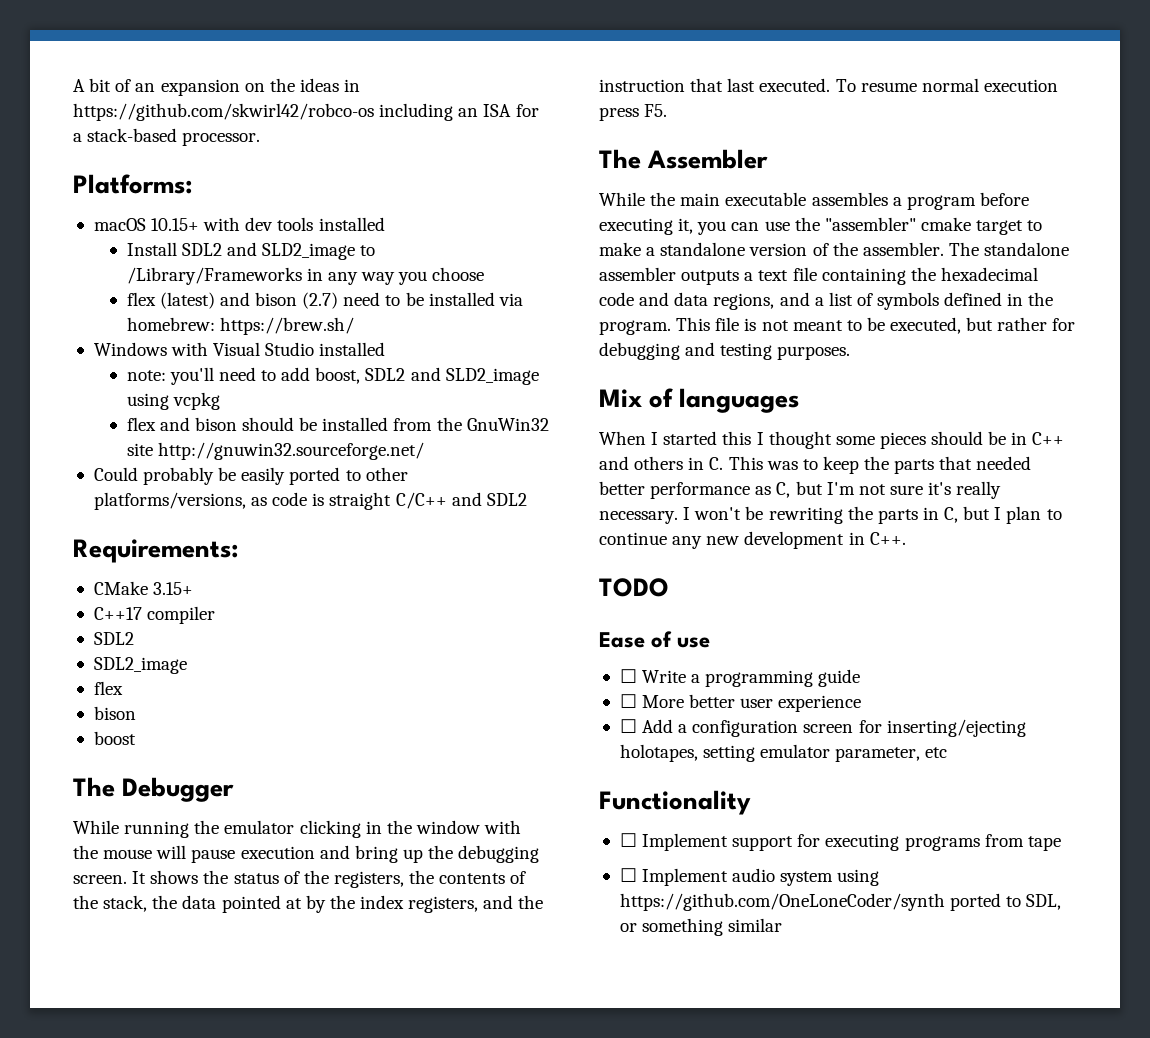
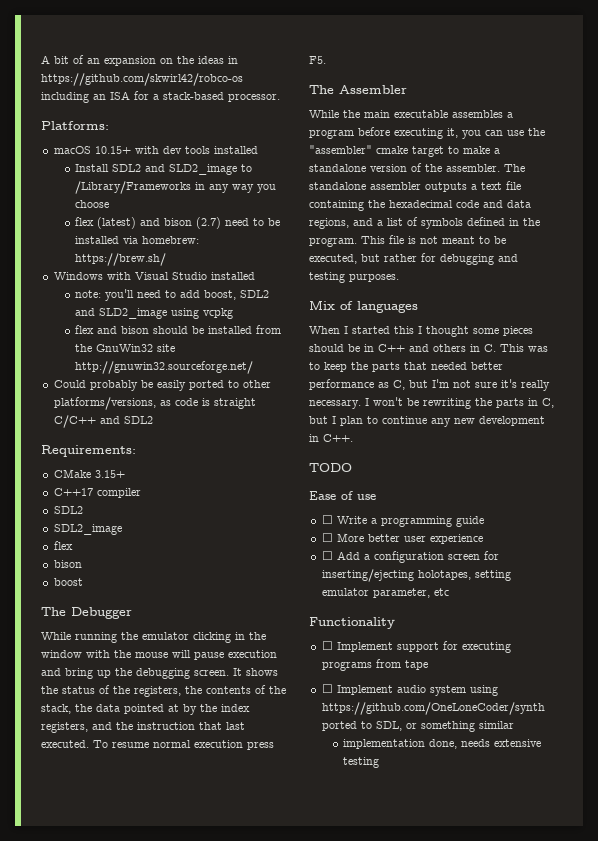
(783, 925) none -> [343,739,542,749] [343,757,380,768] // implementation done, needs extensive testing

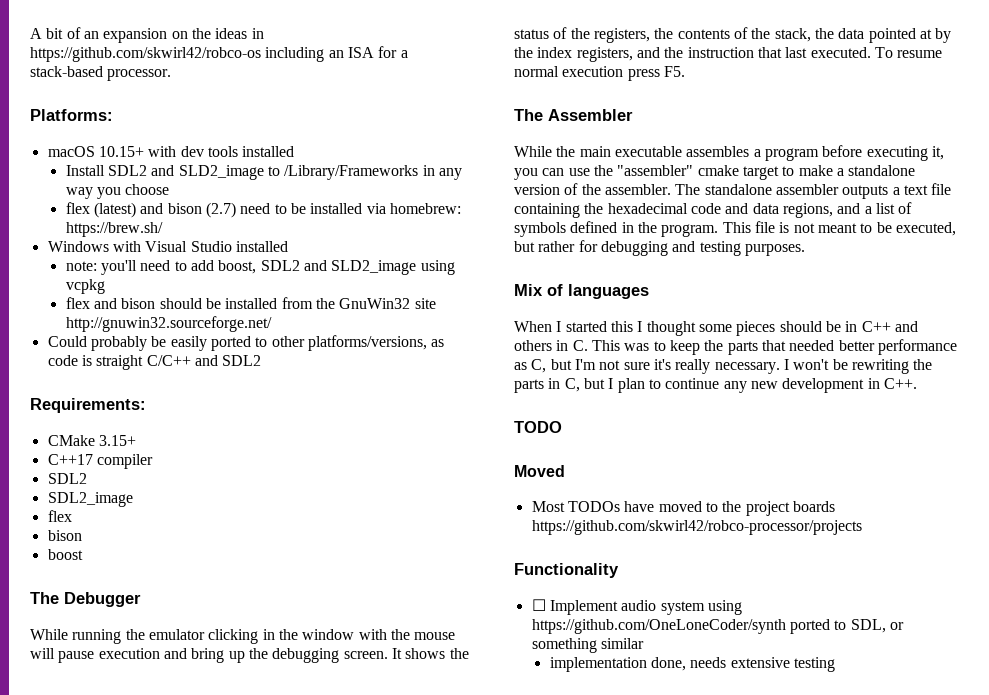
[309,491,376,500] [321,515,484,527] [321,533,483,544] [321,551,499,563] [321,569,511,582] [321,588,449,598] [309,617,395,629] [321,641,511,653] [321,659,428,671] Ease of use // ☐ Write a programming guide // ☐ More better user experience // ☐ Add a configuration screen for inserting/ejecting holotapes, setting emulator parameter, etc // Functionality // ☐ Implement support for executing programs from tape -> [514,465,565,477] [531,501,835,516] [531,520,862,535] [514,563,619,578] Moved // Most TODOs have moved to the project boards https://github.com/skwirl42/robco-processor/projects // Functionality

